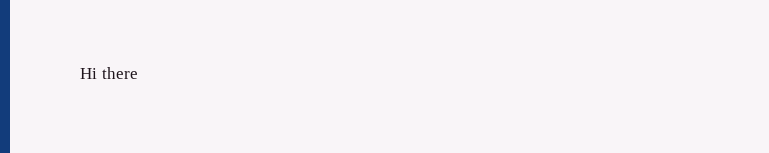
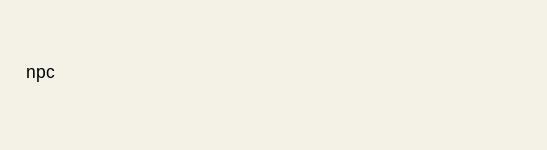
[80,67,138,79] Hi there -> [26,68,55,82] npc

